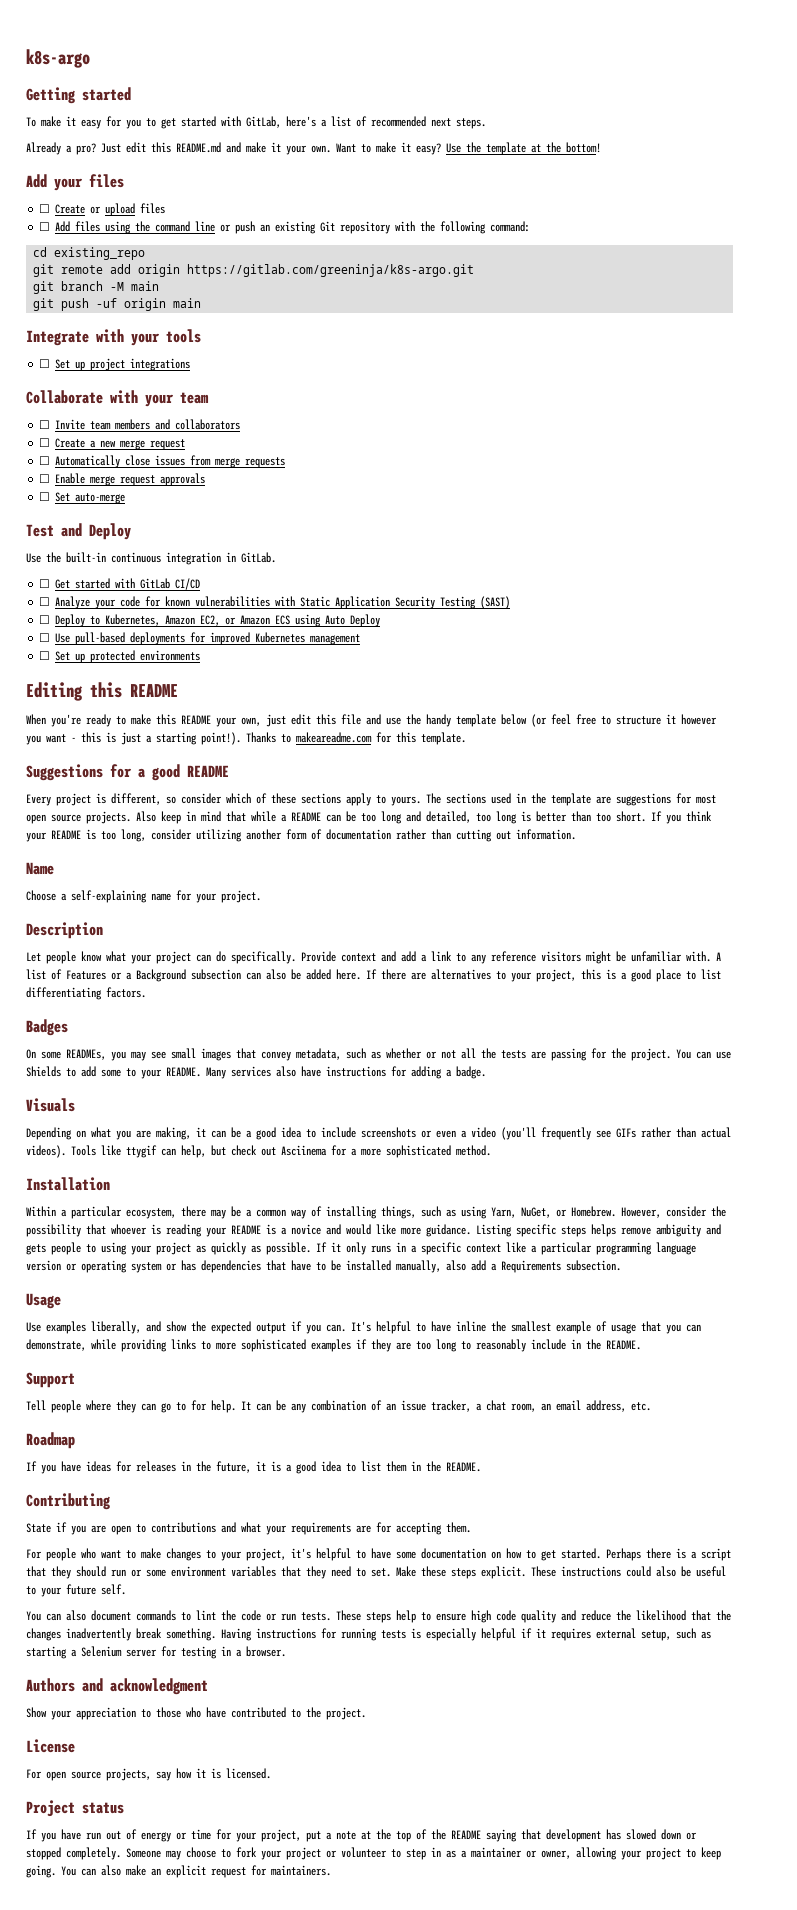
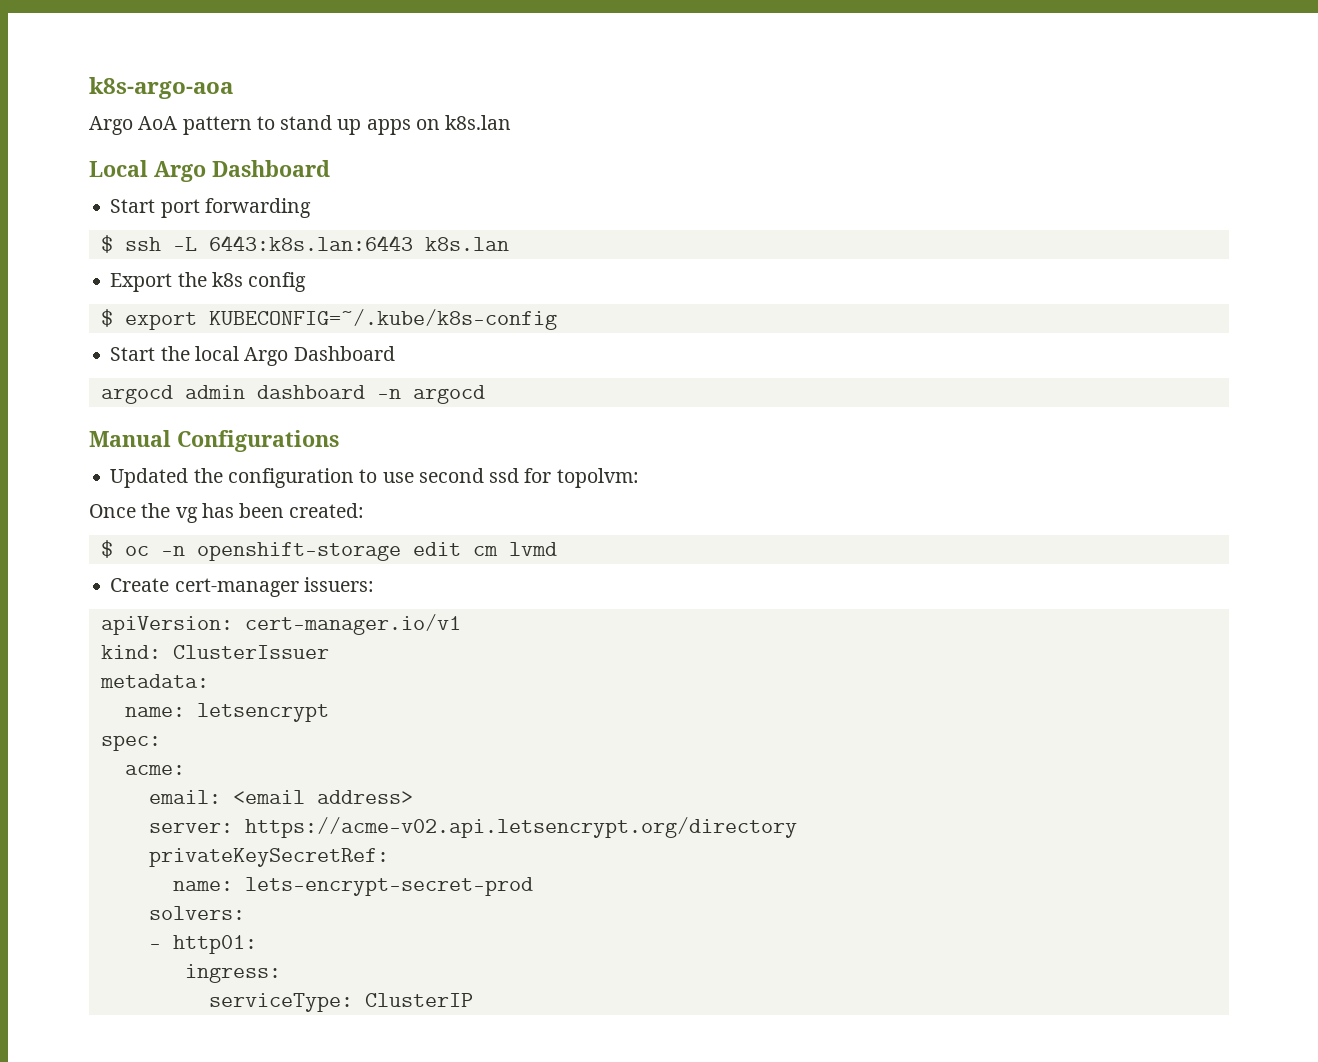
[26,49,90,68] [26,87,131,104] [26,116,486,129] [26,142,601,155] [26,174,124,191] [39,203,166,216] [39,221,531,234] [33,247,146,260] [33,264,475,277] [33,281,160,294] [33,298,202,311] [26,329,201,346] [39,358,191,371] [26,390,209,407] [39,419,241,430] [39,438,186,450] [39,455,286,468] [39,473,206,486] [39,492,126,504] [26,523,131,540] [26,552,276,565] [39,578,201,590] [39,596,511,609] [39,614,381,627] [39,632,361,645] [39,650,201,663] [26,682,178,701] [26,714,717,727] [26,732,466,745] [26,764,229,781] [26,793,716,806] [26,811,712,824] [26,829,576,842] [26,862,54,875] [26,890,261,903] [26,922,103,939] [26,951,721,964] [26,969,721,982] [26,987,146,1000] [26,1019,68,1036] [26,1048,731,1061] [26,1066,486,1079] [26,1098,75,1112] [26,1127,731,1140] [26,1145,491,1158] [26,1177,110,1191] [26,1206,726,1219] [26,1224,721,1237] [26,1242,696,1255] [26,1260,621,1273] [26,1293,61,1309] [26,1321,701,1334] [26,1339,641,1352] [26,1372,75,1388] [26,1400,651,1413] [26,1432,75,1449] [26,1461,481,1474] [26,1493,111,1510] [26,1522,471,1535] [26,1548,731,1561] [26,1566,726,1579] [26,1584,126,1597] [26,1610,731,1623] [26,1628,711,1641] [26,1646,286,1659] [26,1678,208,1695] [26,1707,366,1720] [26,1739,75,1753] [26,1768,271,1781] [26,1800,124,1817] [26,1829,697,1842] [26,1847,721,1860] [26,1865,331,1878] k8s-argo // Getting started // To make it easy for you to get started with GitLab, here's a list of recommended next steps. // Already a pro? Just edit this README.md and make it your own. Want to make it easy? Use the template at the bottom! // Add your files // ☐ Create or upload files // ☐ Add files using the command line or push an existing Git repository with the following command: // cd existing_repo // git remote add origin https://gitlab.com/greeninja/k8s-argo.git // git branch -M main // git push -uf origin main // Integrate with your tools // ☐ Set up project integrations // Collaborate with your team // ☐ Invite team members and collaborators // ☐ Create a new merge request // ☐ Automatically close issues from merge requests // ☐ Enable merge request approvals // ☐ Set auto-merge // Test and Deploy // Use the built-in continuous integration in GitLab. // ☐ Get started with GitLab CI/CD // ☐ Analyze your code for known vulnerabilities with Static Application Security Testing (SAST) // ☐ Deploy to Kubernetes, Amazon EC2, or Amazon ECS using Auto Deploy // ☐ Use pull-based deployments for improved Kubernetes management // ☐ Set up protected environments // Editing this README // When you're ready to make this README your own, just edit this file and use the handy template below (or feel free to structure it however you want - this is just a starting point!). Thanks to makeareadme.com for this template. // Suggestions for a good README // Every project is different, so consider which of these sections apply to yours. The sections used in the template are suggestions for most open source projects. Also keep in mind that while a README can be too long and detailed, too long is better than too short. If you think your README is too long, consider utilizing another form of documentation rather than cutting out information. // Name // Choose a self-explaining name for your project. // Description // Let people know what your project can do specifically. Provide context and add a link to any reference visitors might be unfamiliar with. A list of Features or a Background subsection can also be added here. If there are alternatives to your project, this is a good place to list differentiating factors. // Badges // On some READMEs, you may see small images that convey metadata, such as whether or not all the tests are passing for the project. You can use Shields to add some to your README. Many services also have instructions for adding a badge. // Visuals // Depending on what you are making, it can be a good idea to include screenshots or even a video (you'll frequently see GIFs rather than actual videos). Tools like ttygif can help, but check out Asciinema for a more sophisticated method. // Installation // Within a particular ecosystem, there may be a common way of installing things, such as using Yarn, NuGet, or Homebrew. However, consider the possibility that whoever is reading your README is a novice and would like more guidance. Listing specific steps helps remove ambiguity and gets people to using your project as quickly as possible. If it only runs in a specific context like a particular programming language version or operating system or has dependencies that have to be installed manually, also add a Requirements subsection. // Usage // Use examples liberally, and show the expected output if you can. It's helpful to have inline the smallest example of usage that you can demonstrate, while providing links to more sophisticated examples if they are too long to reasonably include in the README. // Support // Tell people where they can go to for help. It can be any combination of an issue tracker, a chat room, an email address, etc. // Roadmap // If you have ideas for releases in the future, it is a good idea to list them in the README. // Contributing // State if you are open to contributions and what your requirements are for accepting them. // For people who want to make changes to your project, it's helpful to have some documentation on how to get started. Perhaps there is a script that they should run or some environment variables that they need to set. Make these steps explicit. These instructions could also be useful to your future self. // You can also document commands to lint the code or run tests. These steps help to ensure high code quality and reduce the likelihood that the changes inadvertently break something. Having instructions for running tests is especially helpful if it requires external setup, such as starting a Selenium server for testing in a browser. // Authors and acknowledgment // Show your appreciation to those who have contributed to the project. // License // For open source projects, say how it is licensed. // Project status // If you have run out of energy or time for your project, put a note at the top of the README saying that development has slowed down or stopped completely. Someone may choose to fork your project or volunteer to step in as a maintainer or owner, allowing your project to keep going. You can also make an explicit request for maintainers. -> [89,77,233,99] [89,115,512,135] [89,160,330,182] [110,198,311,218] [100,235,509,253] [110,272,307,292] [100,309,557,330] [110,346,395,366] [100,385,485,404] [89,430,339,452] [110,468,639,488] [89,503,365,523] [100,540,557,561] [110,577,374,597] [100,614,461,635] [100,645,329,659] [99,674,209,688] [124,703,329,722] [100,735,161,751] [124,765,185,775] [148,790,413,804] [148,817,797,838] [148,848,389,867] [172,877,533,896] [148,906,245,920] [148,935,257,954] [184,964,281,983] [208,993,473,1012] k8s-argo-aoa // Argo AoA pattern to stand up apps on k8s.lan // Local Argo Dashboard // Start port forwarding // $ ssh -L 6443:k8s.lan:6443 k8s.lan // Export the k8s config // $ export KUBECONFIG=~/.kube/k8s-config // Start the local Argo Dashboard // argocd admin dashboard -n argocd // Manual Configurations // Updated the configuration to use second ssd for topolvm: // Once the vg has been created: // $ oc -n openshift-storage edit cm lvmd // Create cert-manager issuers: // apiVersion: cert-manager.io/v1 // kind: ClusterIssuer // metadata: // name: letsencrypt // spec: // acme: // email: <email address> // server: https://acme-v02.api.letsencrypt.org/directory // privateKeySecretRef: // name: lets-encrypt-secret-prod // solvers: // - http01: // ingress: // serviceType: ClusterIP

